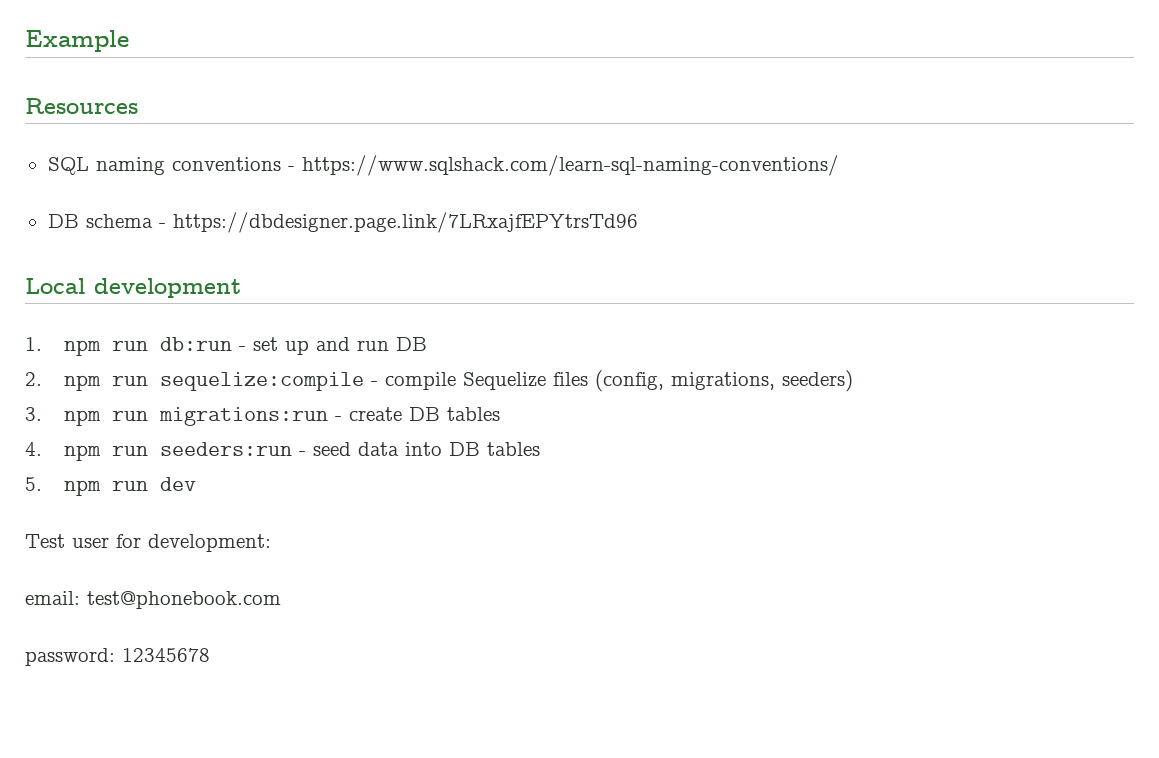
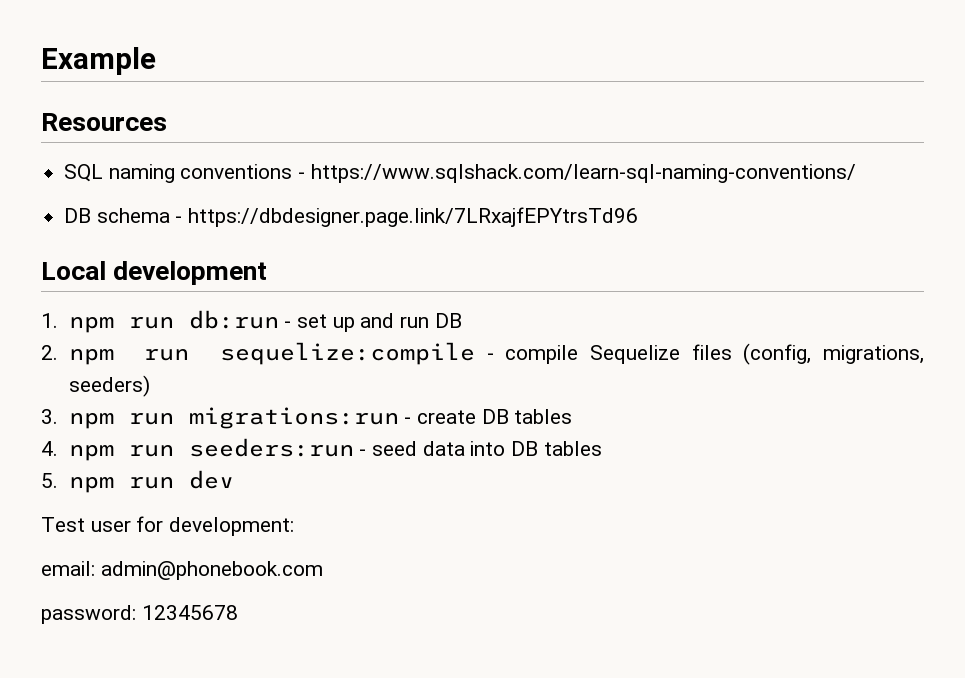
[87,591,281,609] test@phonebook.com -> [100,561,323,580] admin@phonebook.com

